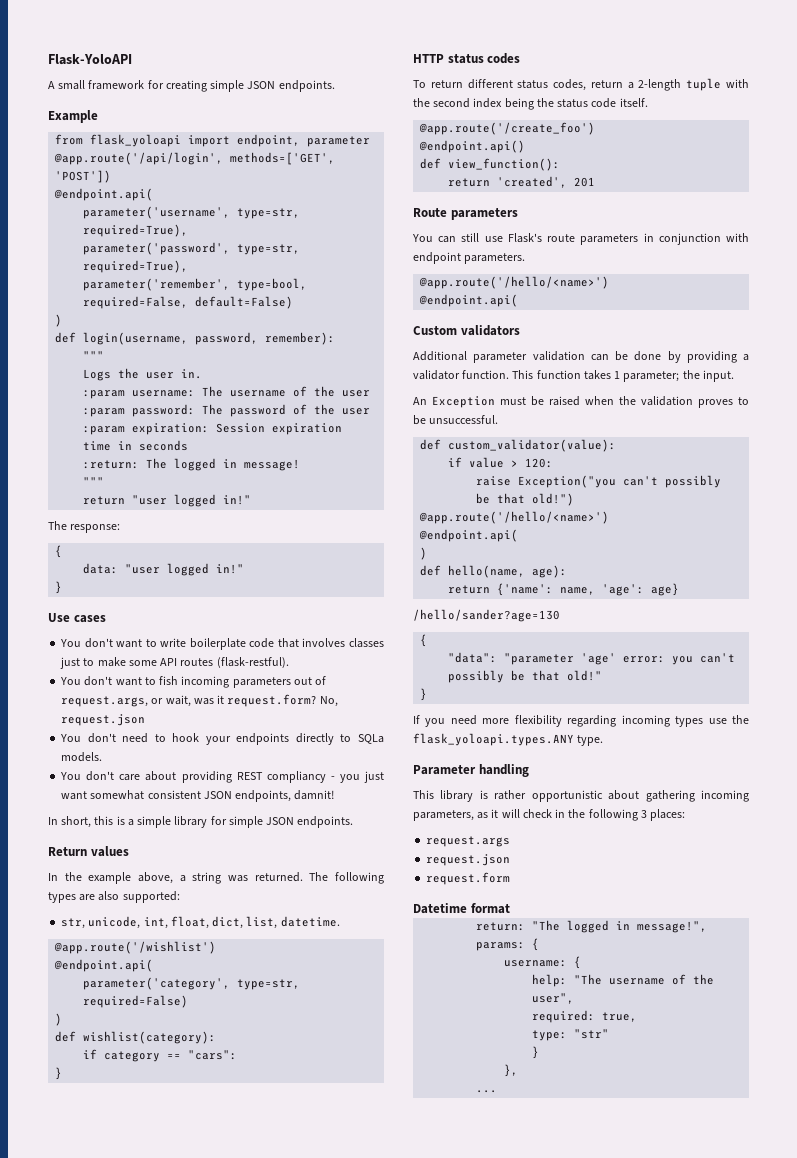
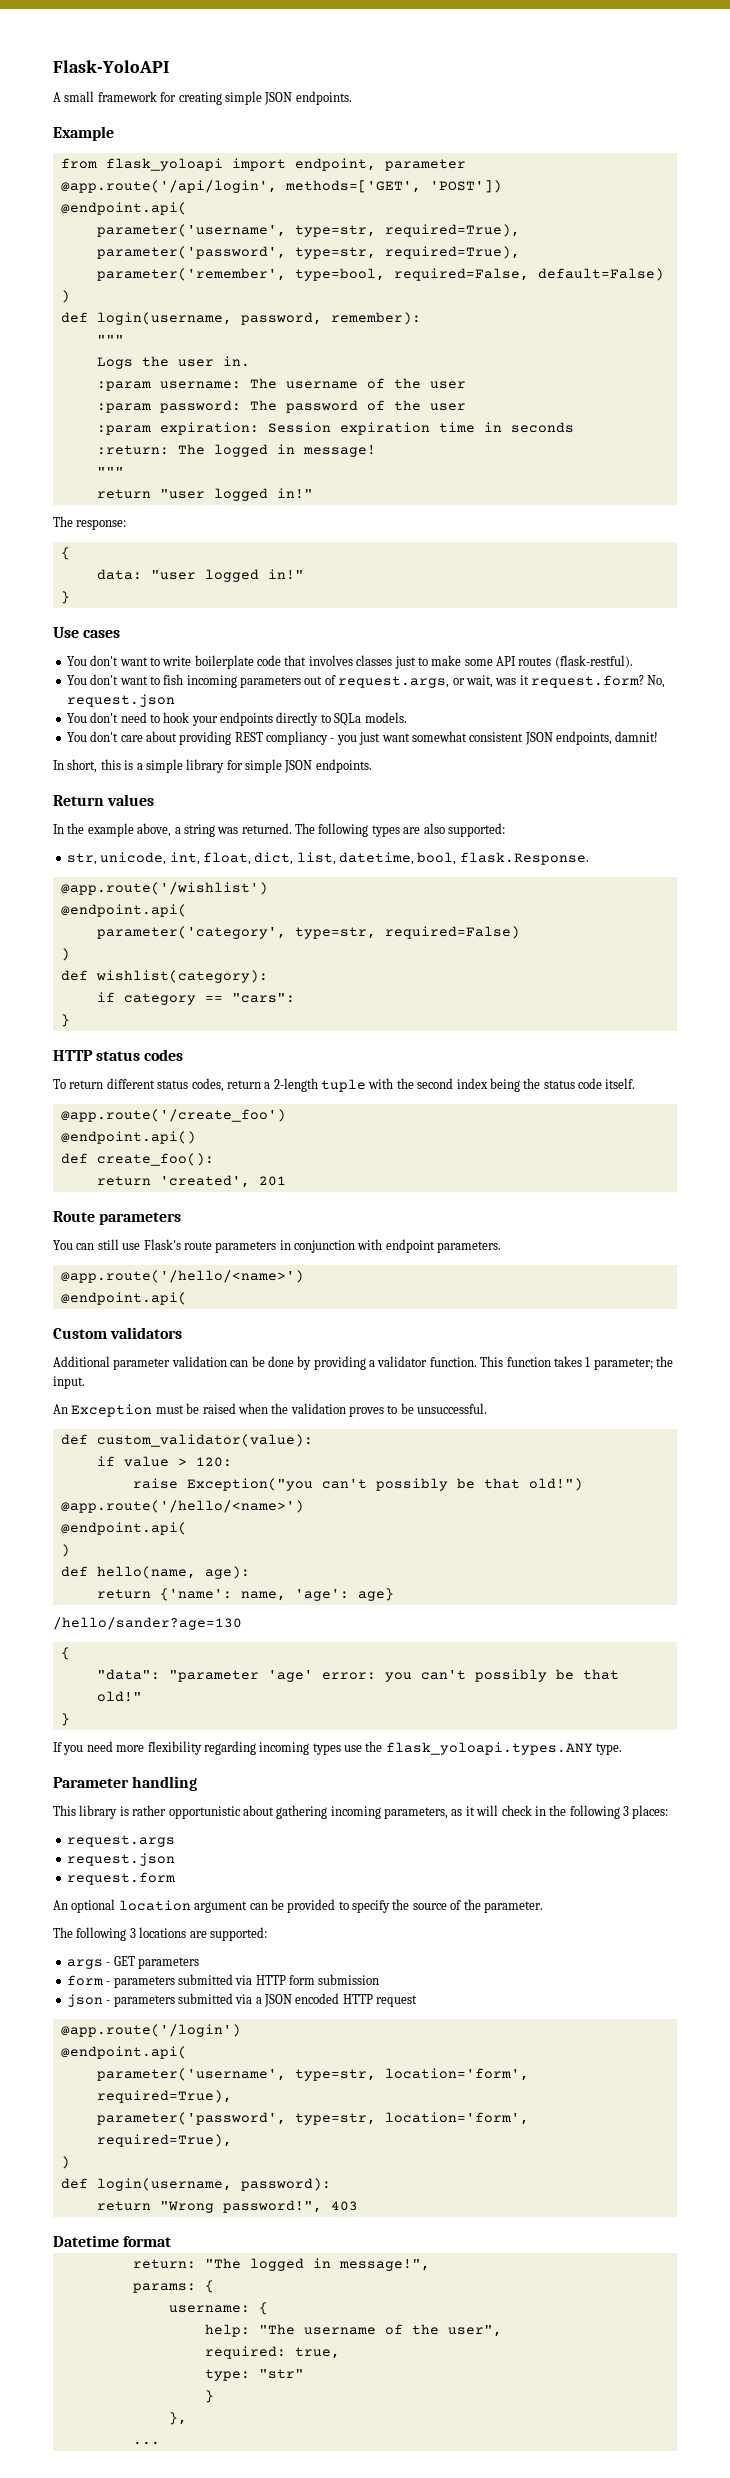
[280,916,340,927] datetime. -> [339,852,589,865] datetime, bool, flask.Response.
[448,158,561,171] view_function(): -> [96,1153,214,1166] create_foo():
(511, 878) none -> [53,1899,543,1913] [53,1927,267,1941] [66,1956,199,1969] [66,1974,380,1988] [66,1993,418,2007] [60,2024,241,2037] [60,2046,187,2059] [96,2068,529,2081] [96,2090,232,2103] [96,2112,529,2125] [96,2134,232,2147] [60,2156,70,2169] [60,2178,331,2191] [96,2200,358,2213] // An optional location argument can be provided to specify the source of the parameter. // The following 3 locations are supported: // args - GET parameters // form - parameters submitted via HTTP form submission // json - parameters submitted via a JSON encoded HTTP request // @app.route('/login') // @endpoint.api( // parameter('username', type=str, location='form', required=True), // parameter('password', type=str, location='form', required=True), // ) // def login(username, password): // return "Wrong password!", 403

